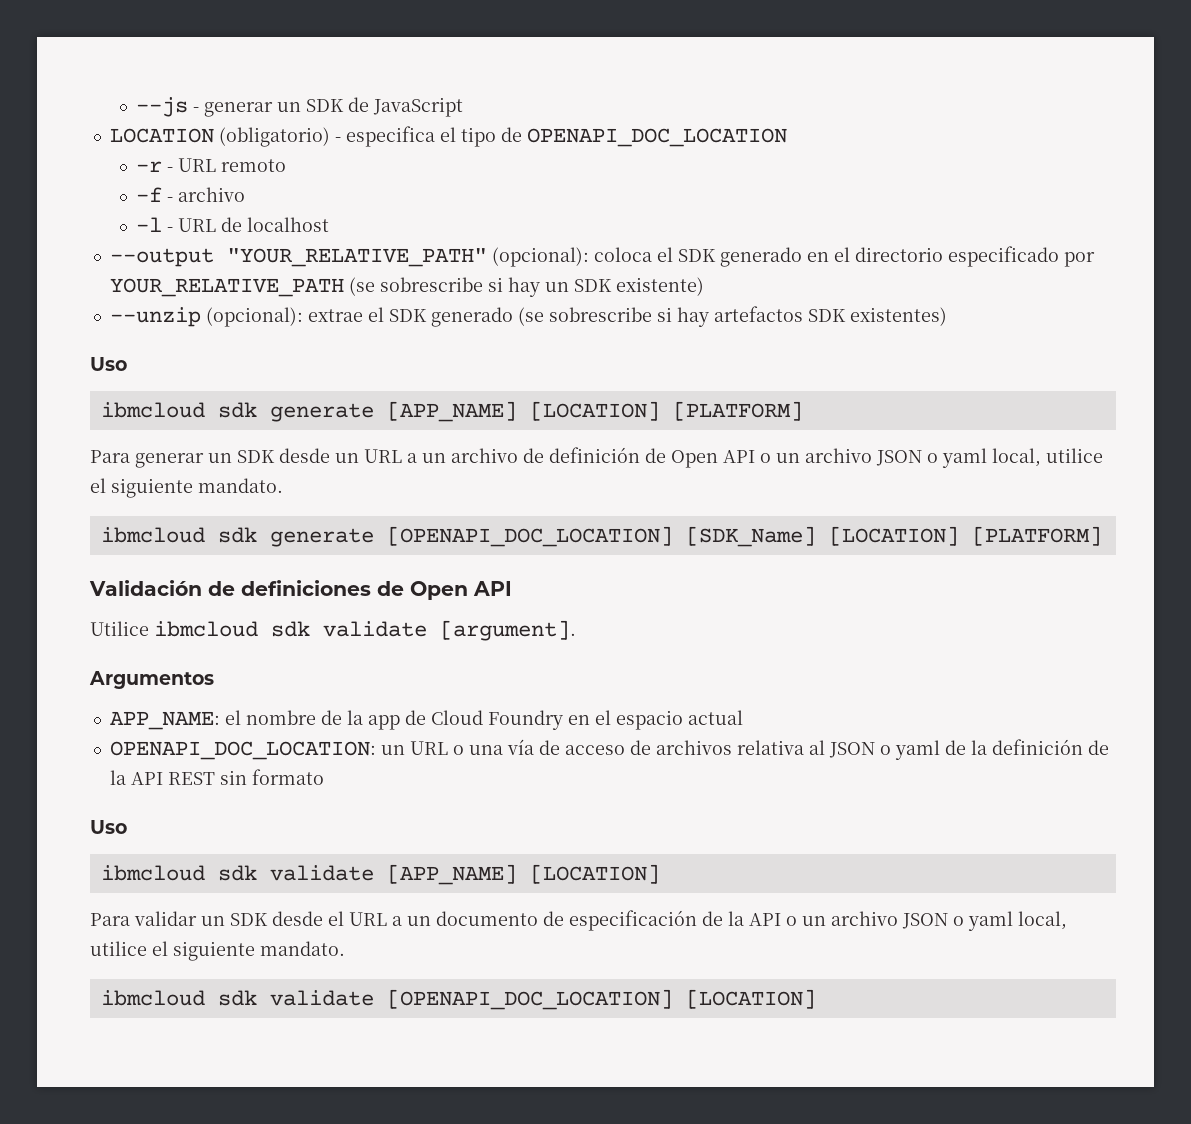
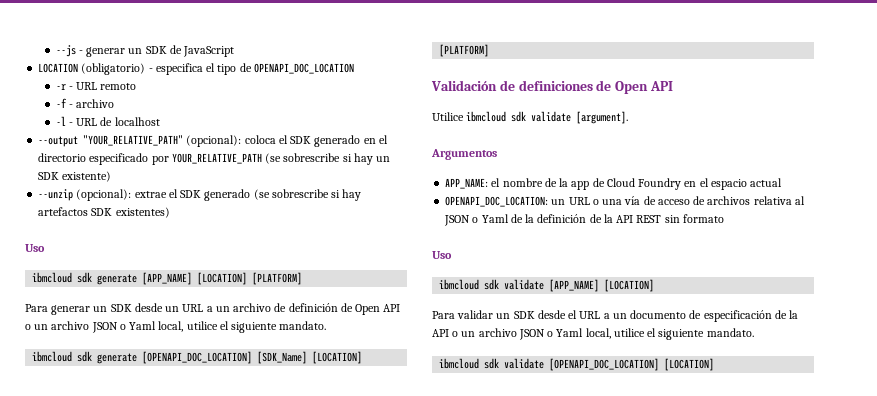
[942,448,987,468] yaml -> [129,321,157,330] Yaml
[894,740,940,760] yaml -> [481,214,509,223] Yaml
[968,911,1013,931] yaml -> [556,328,584,337] Yaml

